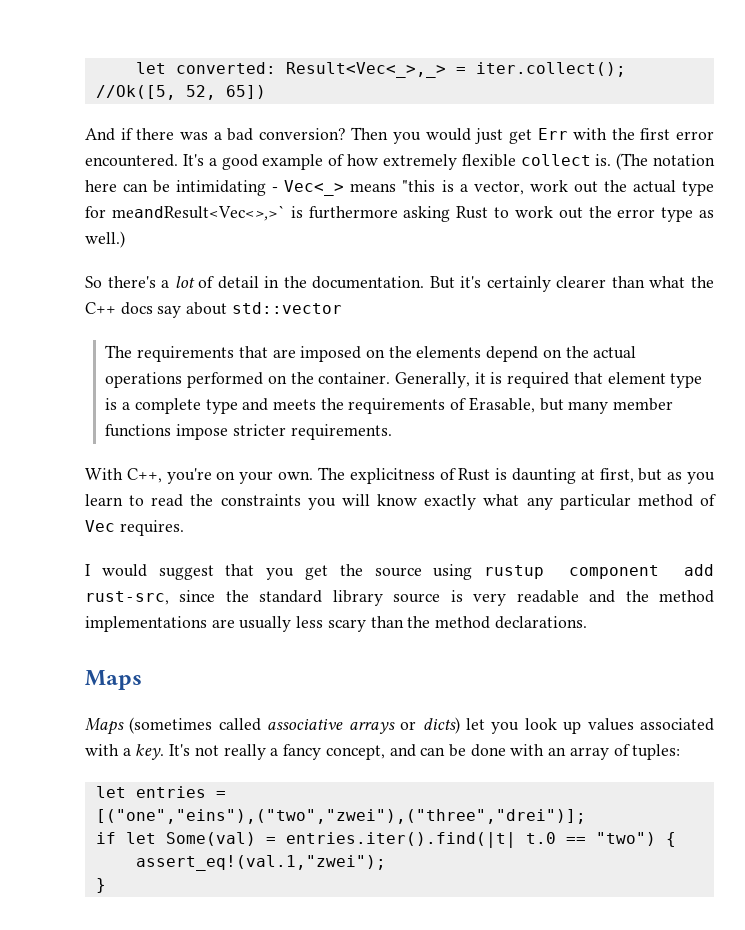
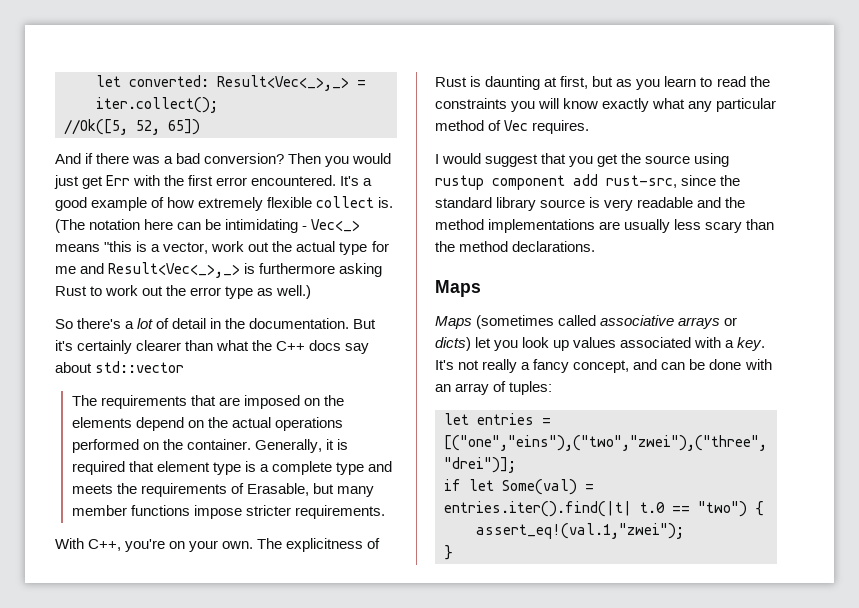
[111,205,285,221] meandResult<Vec<>,>` -> [55,262,241,278] me and Result<Vec<_>,_>

